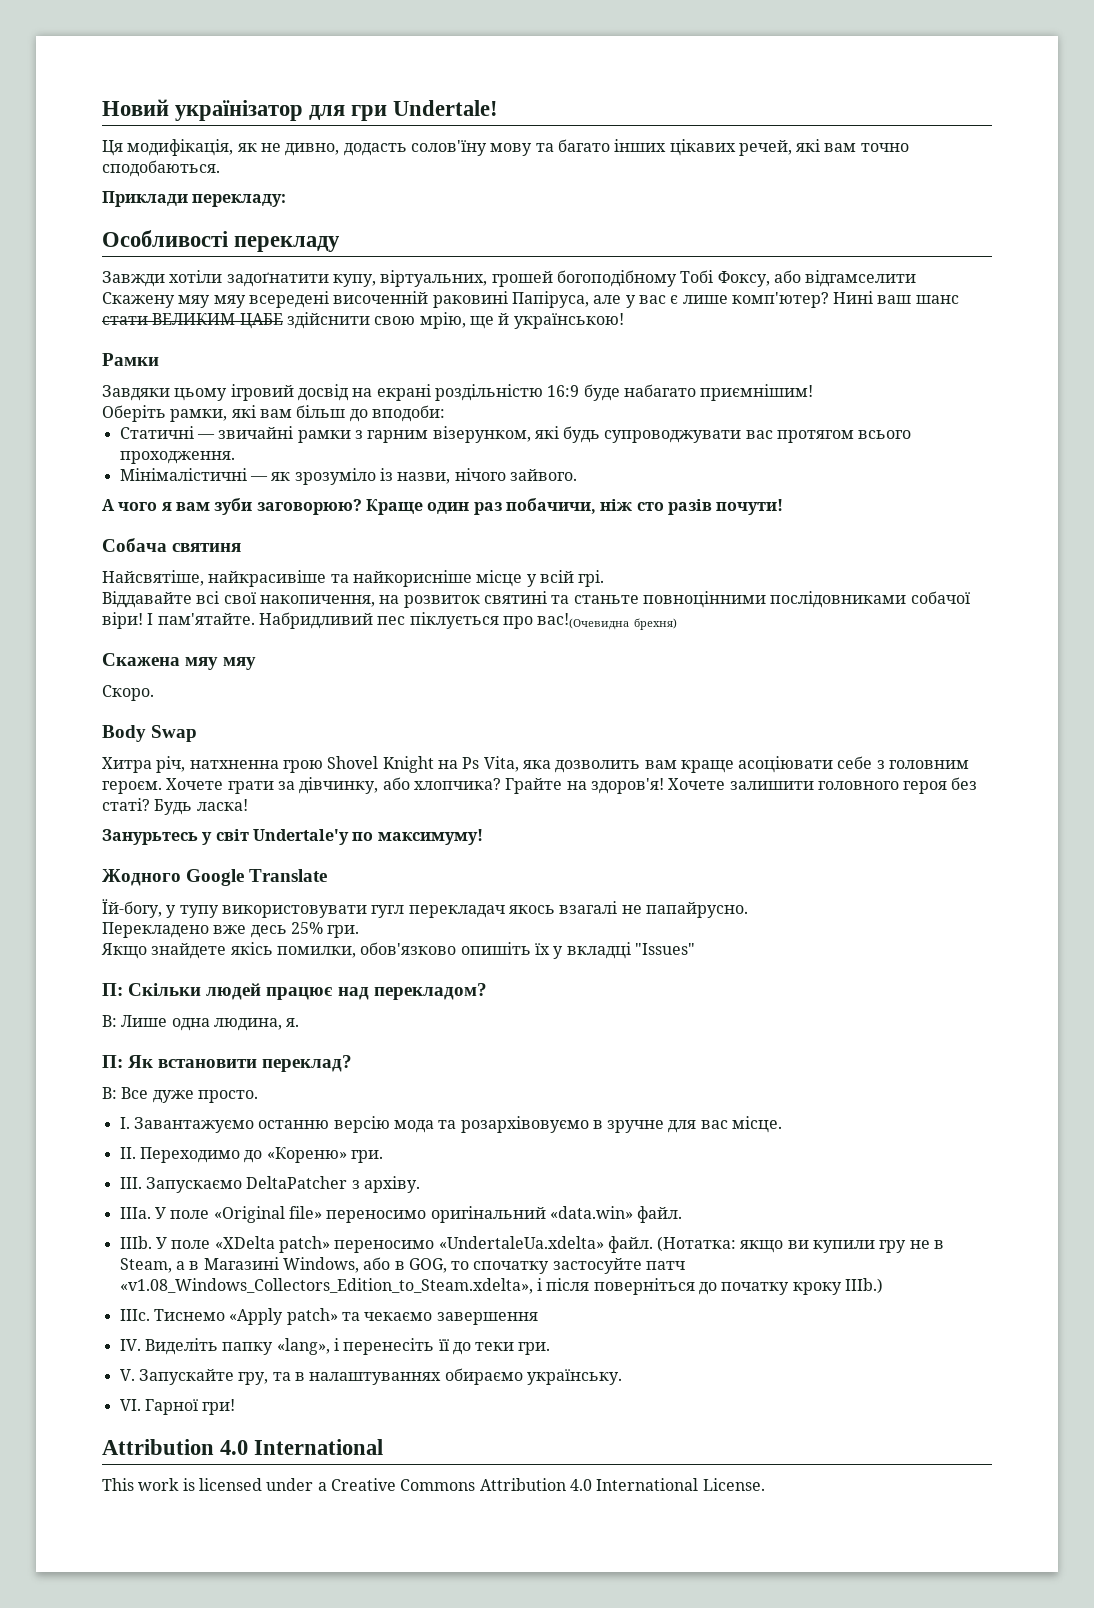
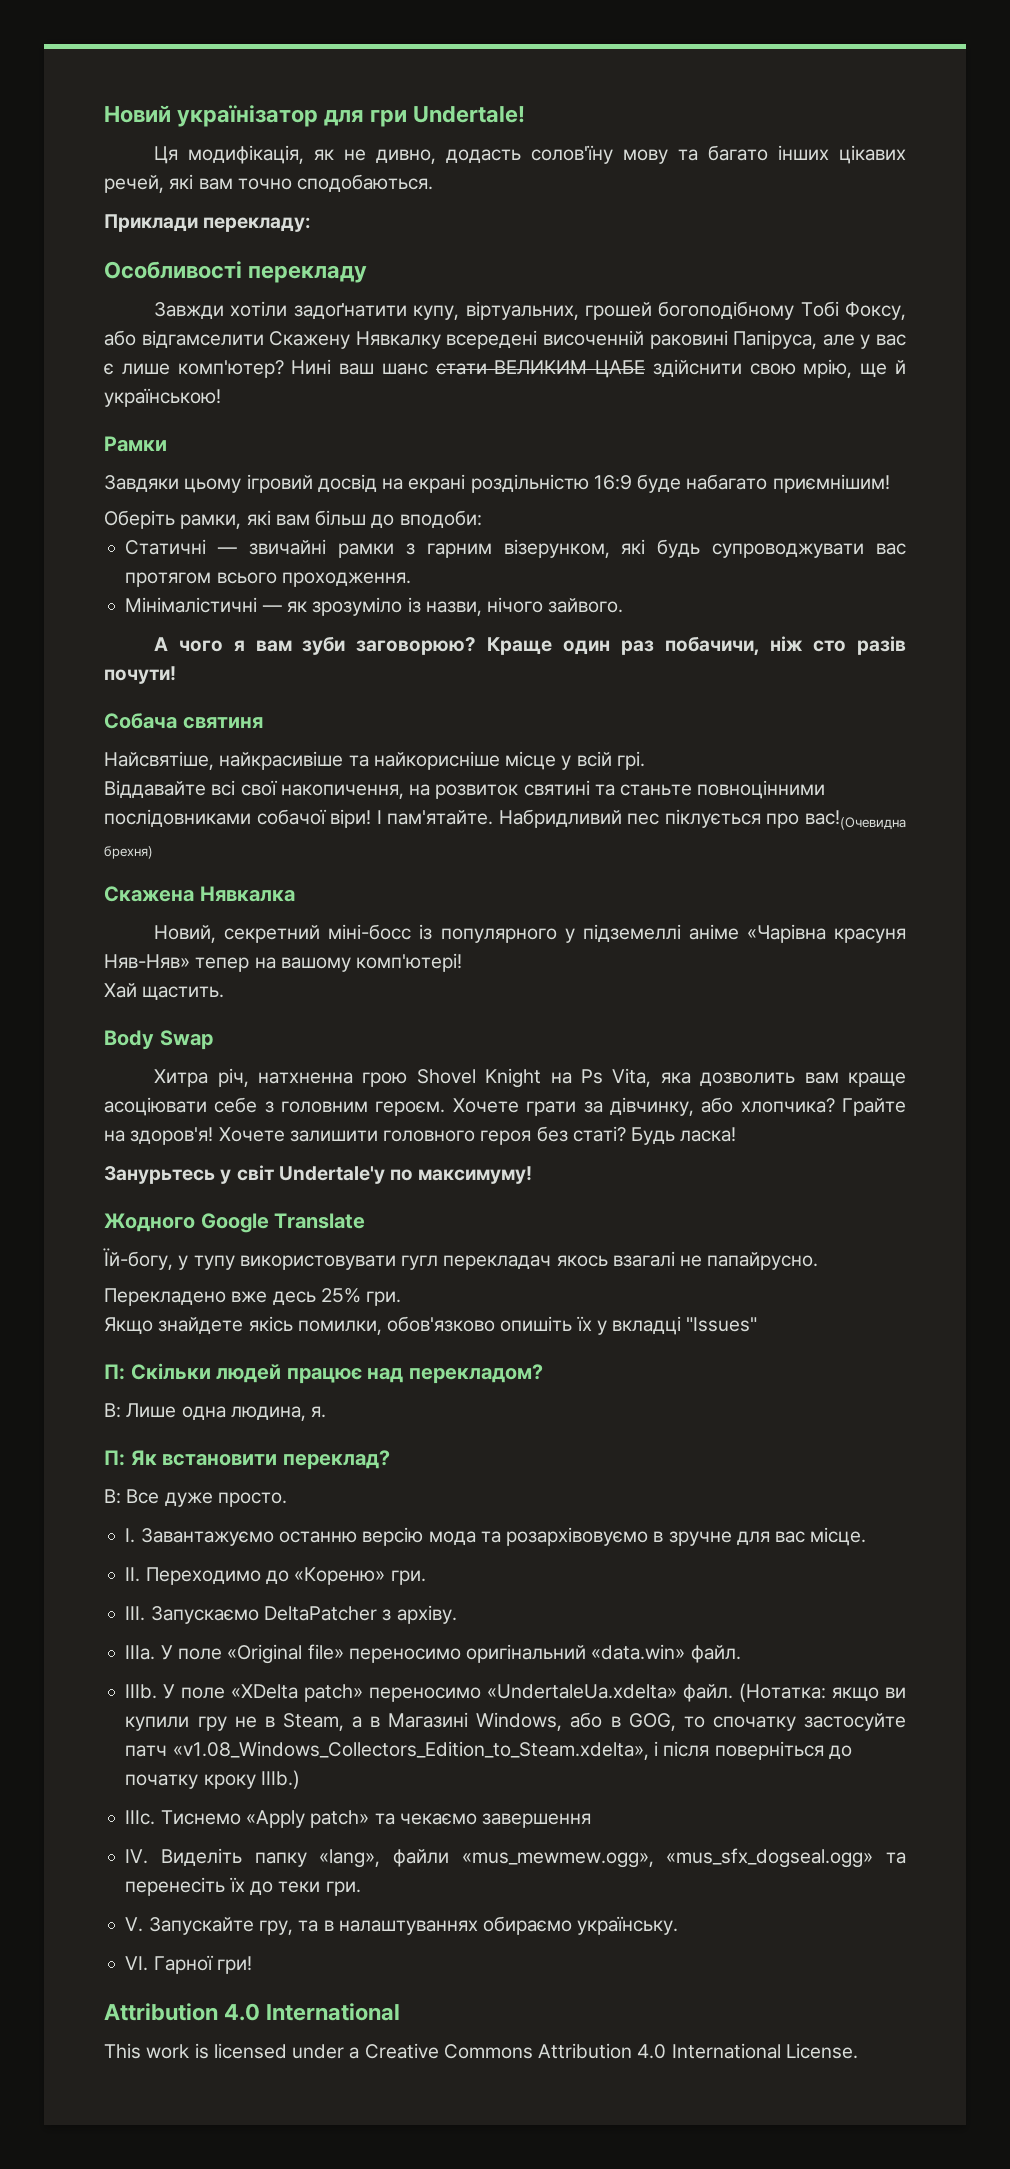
[178,295,246,308] мяу мяу -> [355,331,441,349] Нявкалку
[185,657,257,670] [102,685,154,701] мяу мяу // Скоро. -> [199,886,295,902] [154,924,906,943] [104,953,463,972] [104,983,225,1000] Нявкалка // Новий, секретний міні-босс із популярного у підземеллі аніме «Чарівна красуня Няв-Няв» тепер на вашому комп'ютері! // Хай щастить.
[333,1338,449,1355] і перенесіть її -> [393,1848,906,1868] [125,1877,245,1896] файли «mus_mewmew.ogg», «mus_sfx_dogseal.ogg» та перенесіть їх

